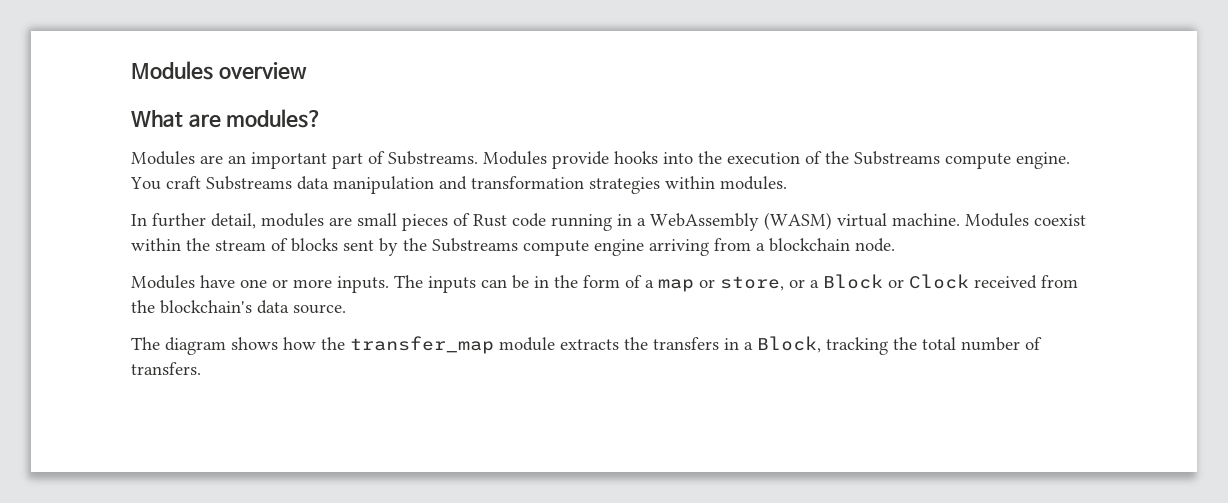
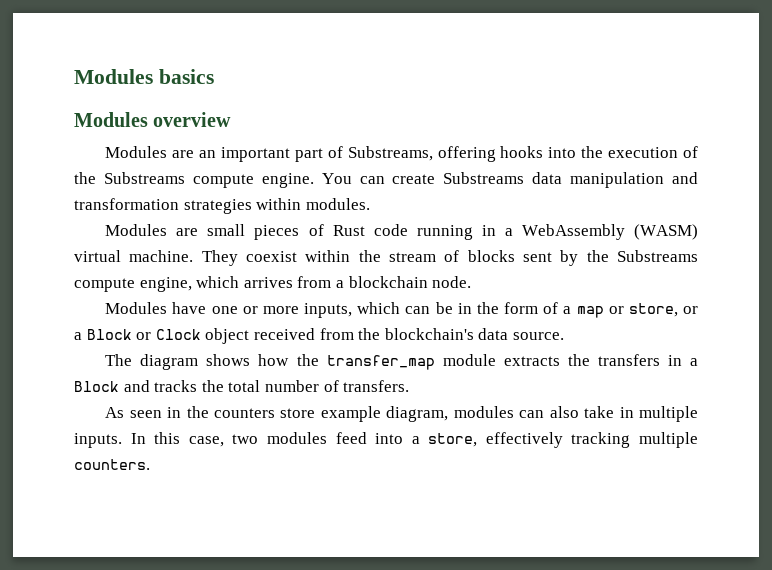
[131,61,213,80] Modules -> [74,69,214,84] [74,112,148,127] Modules basics // Modules
[131,109,323,128] // What are modules? -> (232, 119) none
[388,151,609,169] Substreams. Modules provide -> [347,146,496,162] Substreams, offering
[166,176,201,189] craft -> [359,174,436,184] can create
[131,213,324,229] In further detail, modules -> [105,224,168,236] Modules
[965,213,1029,227] Modules -> [201,250,238,266] They
[594,239,709,256] engine arriving -> [139,276,293,292] engine, which arrives
[337,275,476,293] inputs. The inputs -> [304,302,401,318] inputs, which
(969, 281) none -> [205,328,250,344] object
[757,336,888,355] Block, tracking -> [74,380,198,392] Block and tracks
(201, 368) none -> [105,406,698,422] [74,432,698,448] [74,459,150,470] // As seen in the counters store example diagram, modules can also take in multiple inputs. In this case, two modules feed into a store, effectively tracking multiple counters.

